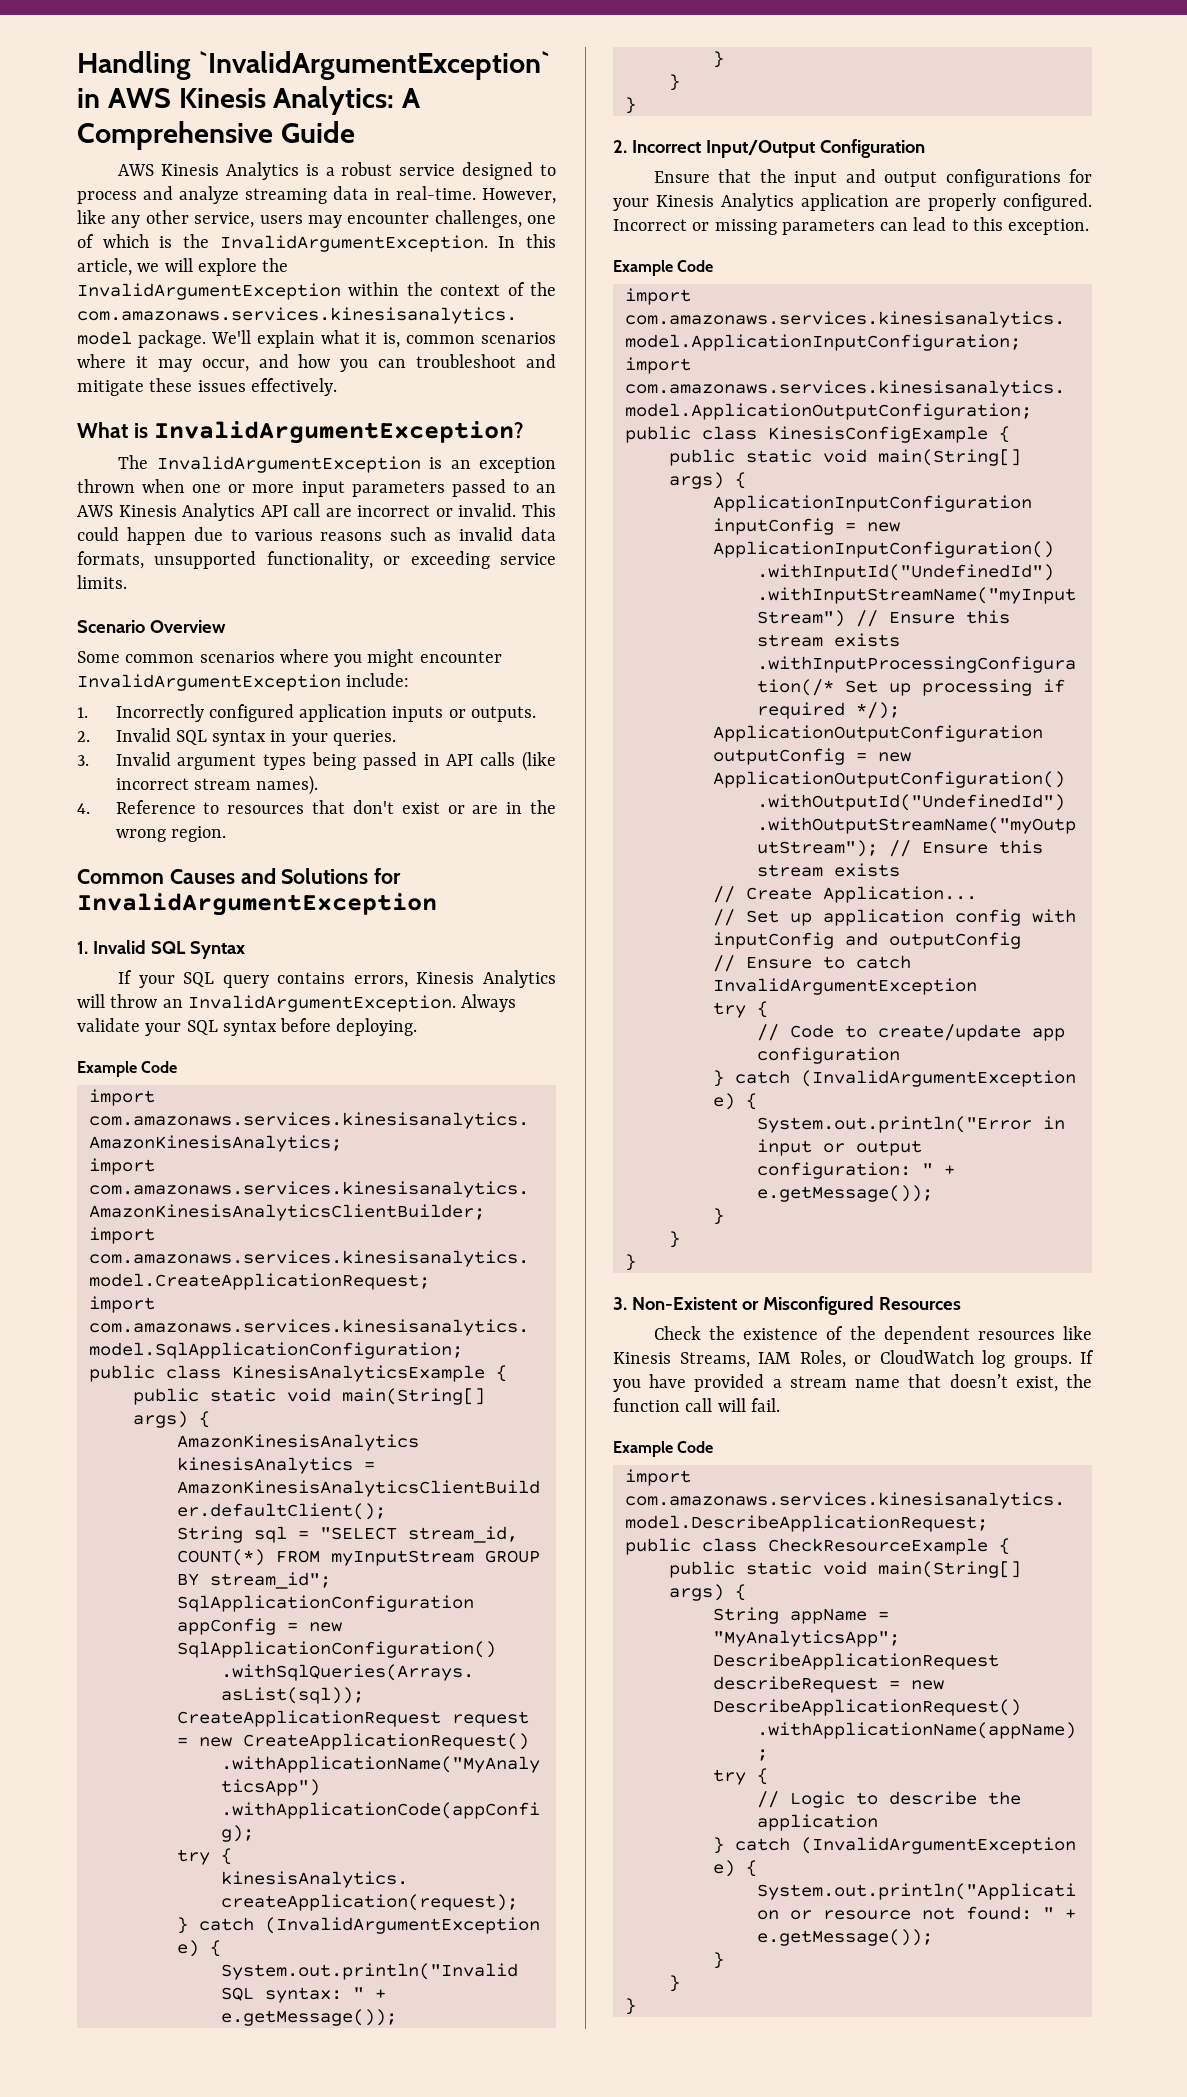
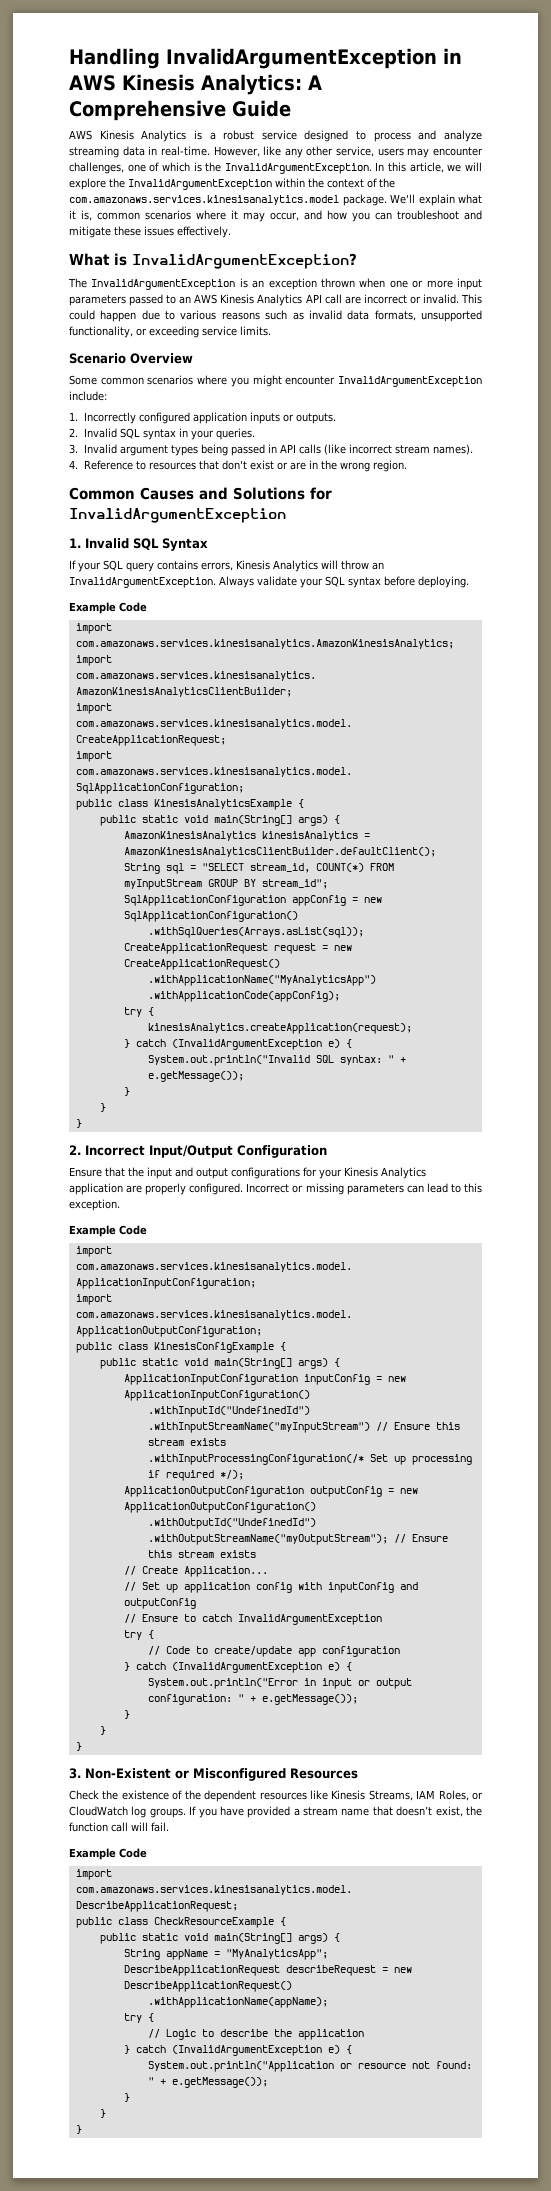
[198,51,550,80] `InvalidArgumentException` -> [166,48,437,69] InvalidArgumentException

